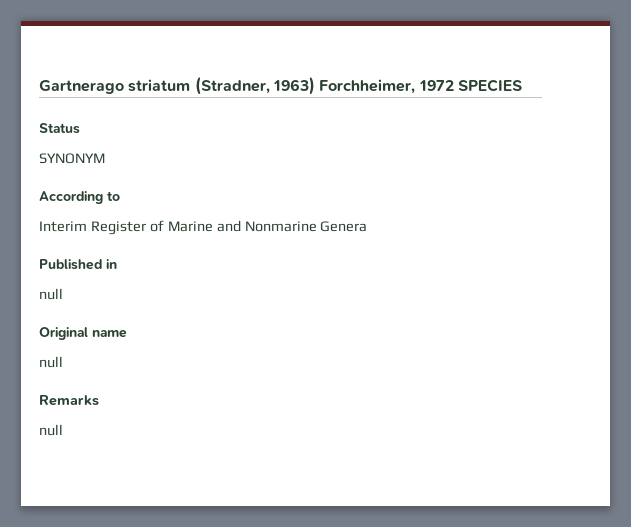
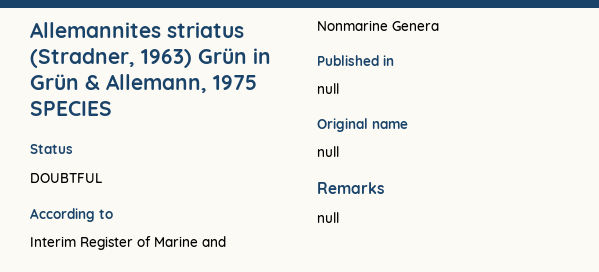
[39,77,454,95] Gartnerago striatum (Stradner, 1963) Forchheimer, 1972 -> [30,22,244,38] [30,48,271,68] [30,74,257,93] Allemannites striatus (Stradner, 1963) Grün in Grün & Allemann, 1975
[39,153,105,164] SYNONYM -> [30,173,102,183] DOUBTFUL

